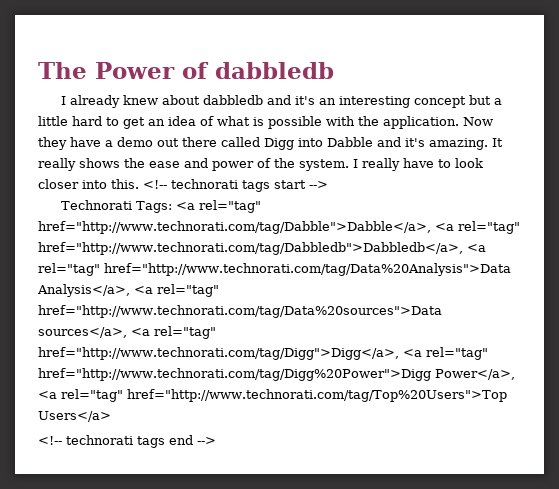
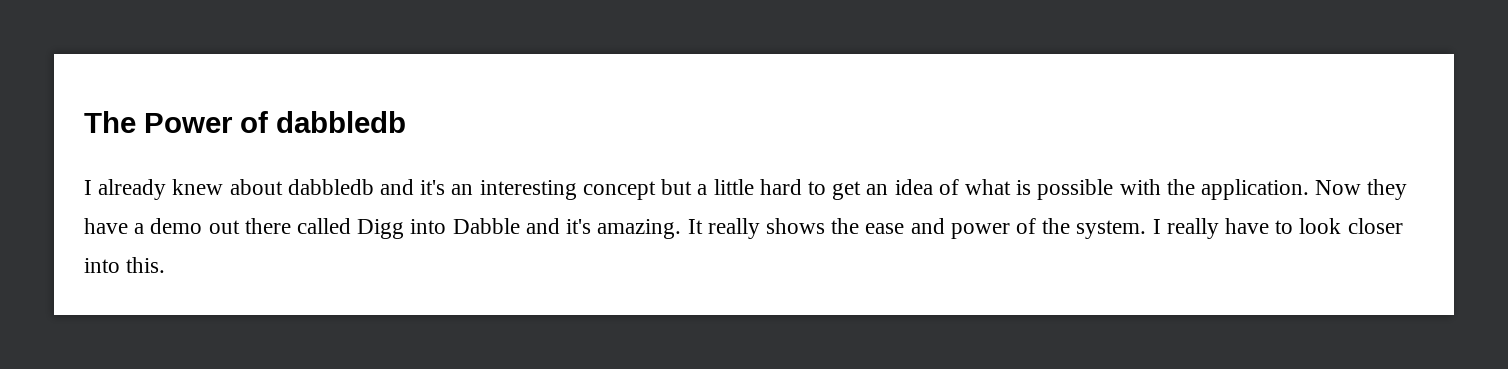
[143,179,328,192] [61,200,262,213] [38,221,520,234] [38,242,486,255] [38,263,511,276] [37,284,219,297] [38,305,442,318] [38,326,216,339] [38,347,488,360] [38,368,515,381] [38,389,507,402] [38,411,111,422] [38,435,216,448] <!-- technorati tags start --> // Technorati Tags: <a rel="tag" href="http://www.technorati.com/tag/Dabble">Dabble</a>, <a rel="tag" href="http://www.technorati.com/tag/Dabbledb">Dabbledb</a>, <a rel="tag" href="http://www.technorati.com/tag/Data%20Analysis">Data Analysis</a>, <a rel="tag" href="http://www.technorati.com/tag/Data%20sources">Data sources</a>, <a rel="tag" href="http://www.technorati.com/tag/Digg">Digg</a>, <a rel="tag" href="http://www.technorati.com/tag/Digg%20Power">Digg Power</a>, <a rel="tag" href="http://www.technorati.com/tag/Top%20Users">Top Users</a> // <!-- technorati tags end --> -> (166, 265) none

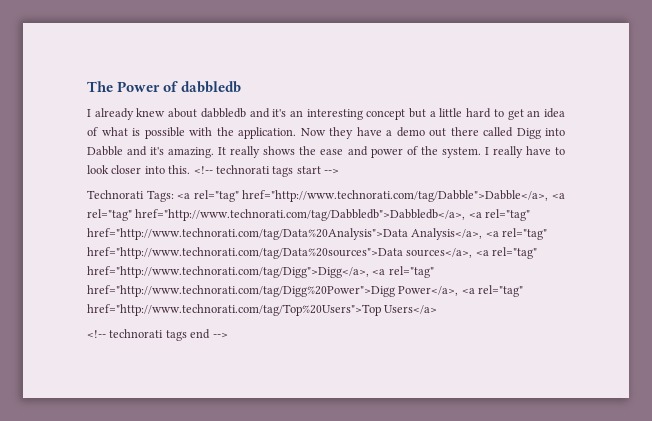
(166, 265) none -> [193,165,339,177] [87,190,565,202] [87,209,531,221] [87,228,548,240] [87,247,538,259] [87,266,434,278] [87,285,524,297] [87,304,438,316] [87,329,228,341] <!-- technorati tags start --> // Technorati Tags: <a rel="tag" href="http://www.technorati.com/tag/Dabble">Dabble</a>, <a rel="tag" href="http://www.technorati.com/tag/Dabbledb">Dabbledb</a>, <a rel="tag" href="http://www.technorati.com/tag/Data%20Analysis">Data Analysis</a>, <a rel="tag" href="http://www.technorati.com/tag/Data%20sources">Data sources</a>, <a rel="tag" href="http://www.technorati.com/tag/Digg">Digg</a>, <a rel="tag" href="http://www.technorati.com/tag/Digg%20Power">Digg Power</a>, <a rel="tag" href="http://www.technorati.com/tag/Top%20Users">Top Users</a> // <!-- technorati tags end -->

